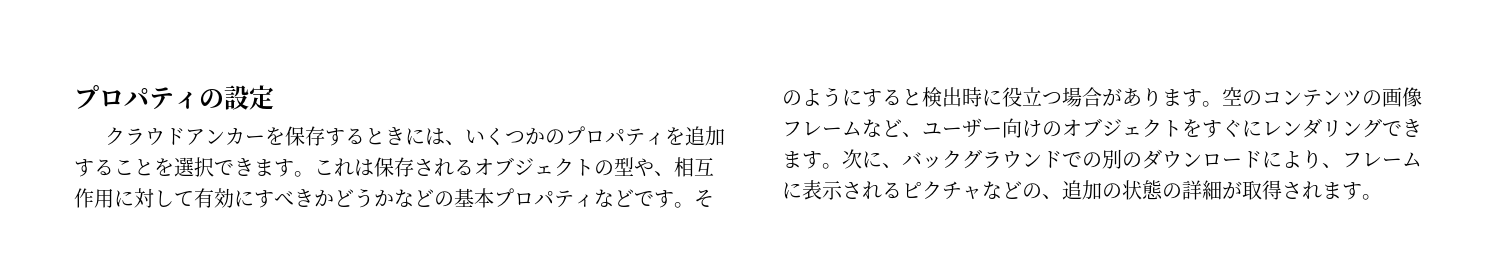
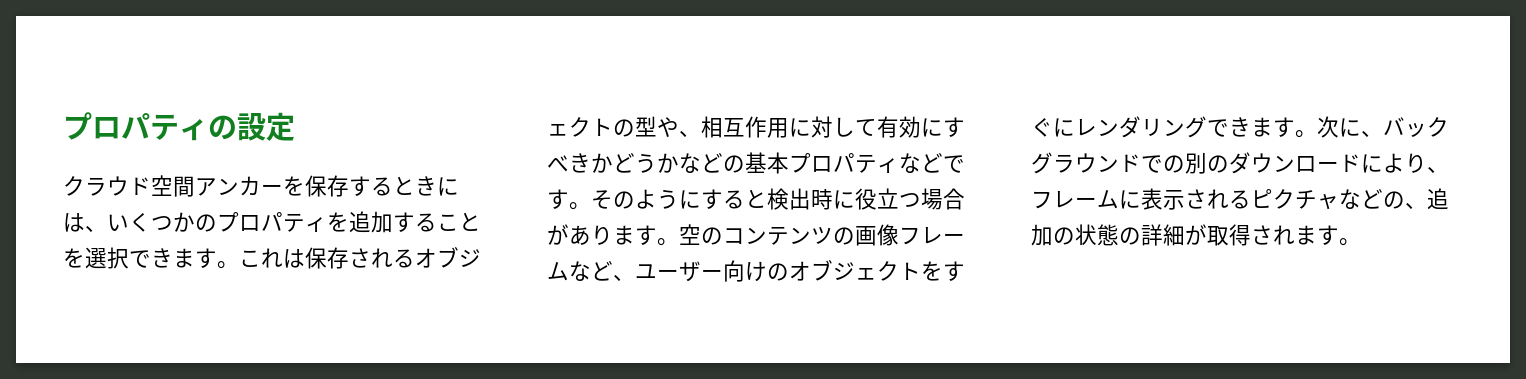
(186, 136) none -> [151,175,195,197] 空間

